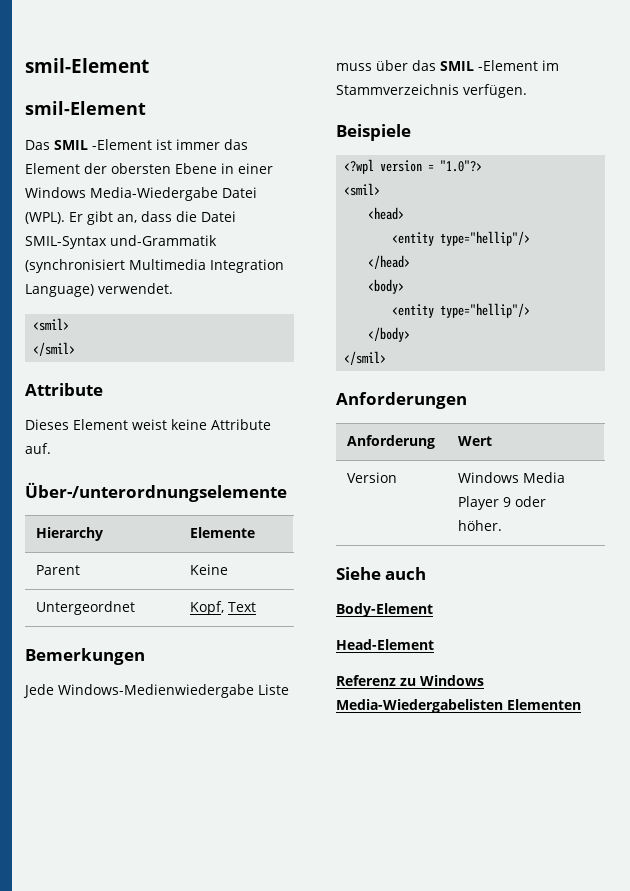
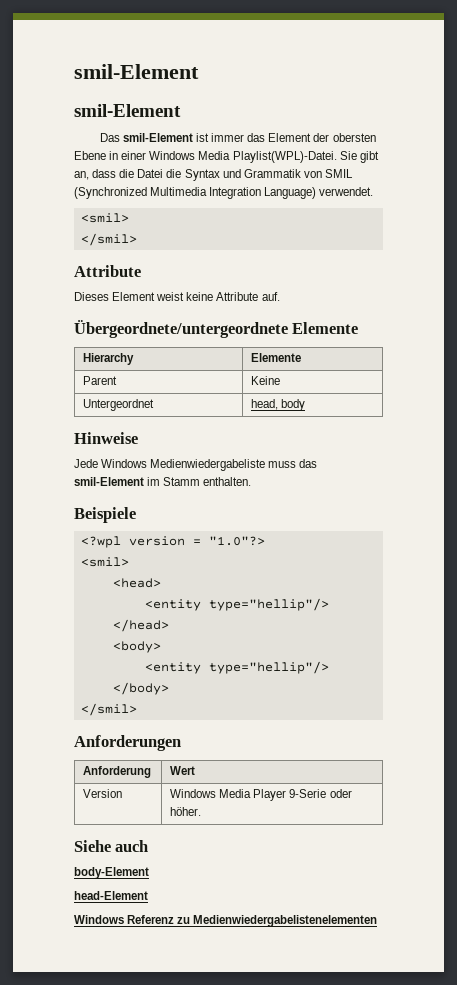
[54,139,152,150] SMIL -Element -> [122,133,193,142] smil-Element
[90,187,257,201] [25,212,83,224] Media-Wiedergabe Datei (WPL). Er -> [198,151,357,163] Media Playlist(WPL)-Datei. Sie
[25,235,217,249] [25,259,125,273] SMIL-Syntax und-Grammatik (synchronisiert -> [166,169,353,181] [74,187,147,199] die Syntax und Grammatik von SMIL (Synchronized
[25,482,287,502] Über-/unterordnungselemente -> [74,320,359,338] Übergeordnete/untergeordnete Elemente
[190,601,257,615] [25,648,145,665] [23,684,289,698] [336,60,559,71] [336,84,527,98] Kopf, Text // Bemerkungen // Jede Windows-Medienwiedergabe Liste muss über das SMIL -Element im Stammverzeichnis verfügen. -> [251,399,306,411] [74,432,138,444] [74,459,318,471] [74,477,252,486] head, body // Hinweise // Jede Windows Medienwiedergabeliste muss das smil-Element im Stamm enthalten.
[503,497,512,507] 9 -> [289,789,327,798] 9-Serie
[336,603,433,617] [336,639,434,650] [336,675,484,686] [336,699,581,713] Body-Element // Head-Element // Referenz zu Windows Media-Wiedergabelisten Elementen -> [74,867,149,879] [74,891,148,900] [74,915,378,927] body-Element // head-Element // Windows Referenz zu Medienwiedergabelistenelementen

